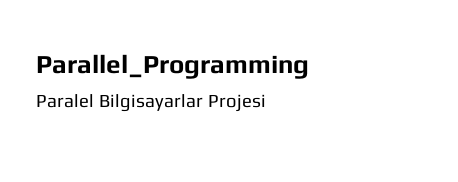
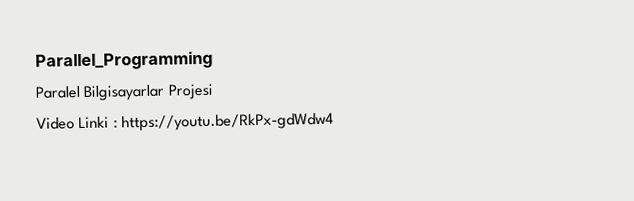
(266, 103) none -> [36,112,334,132] // Video Linki : https://youtu.be/RkPx-gdWdw4

